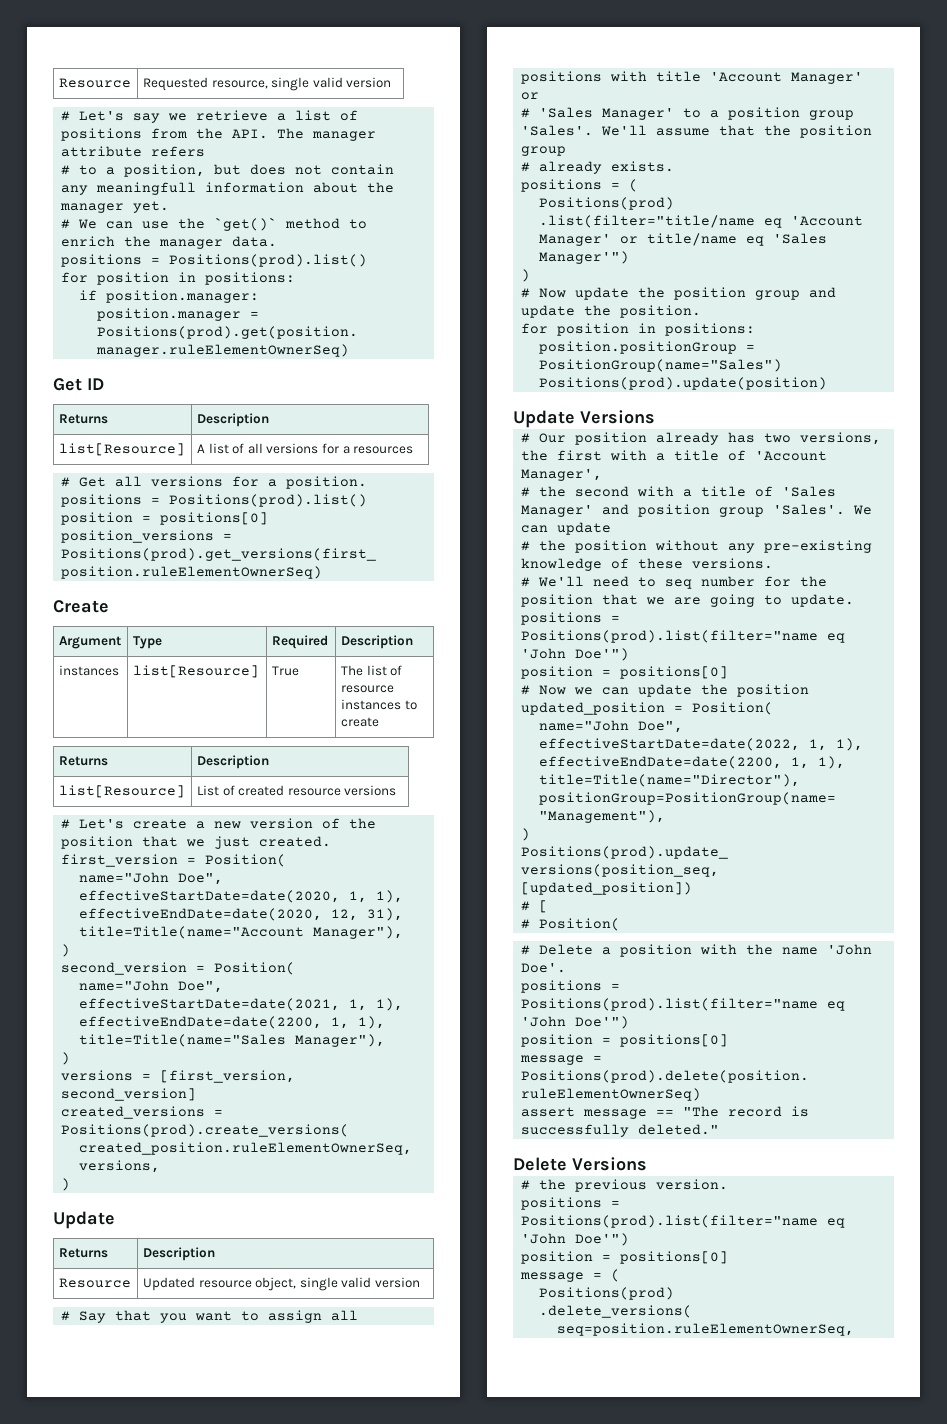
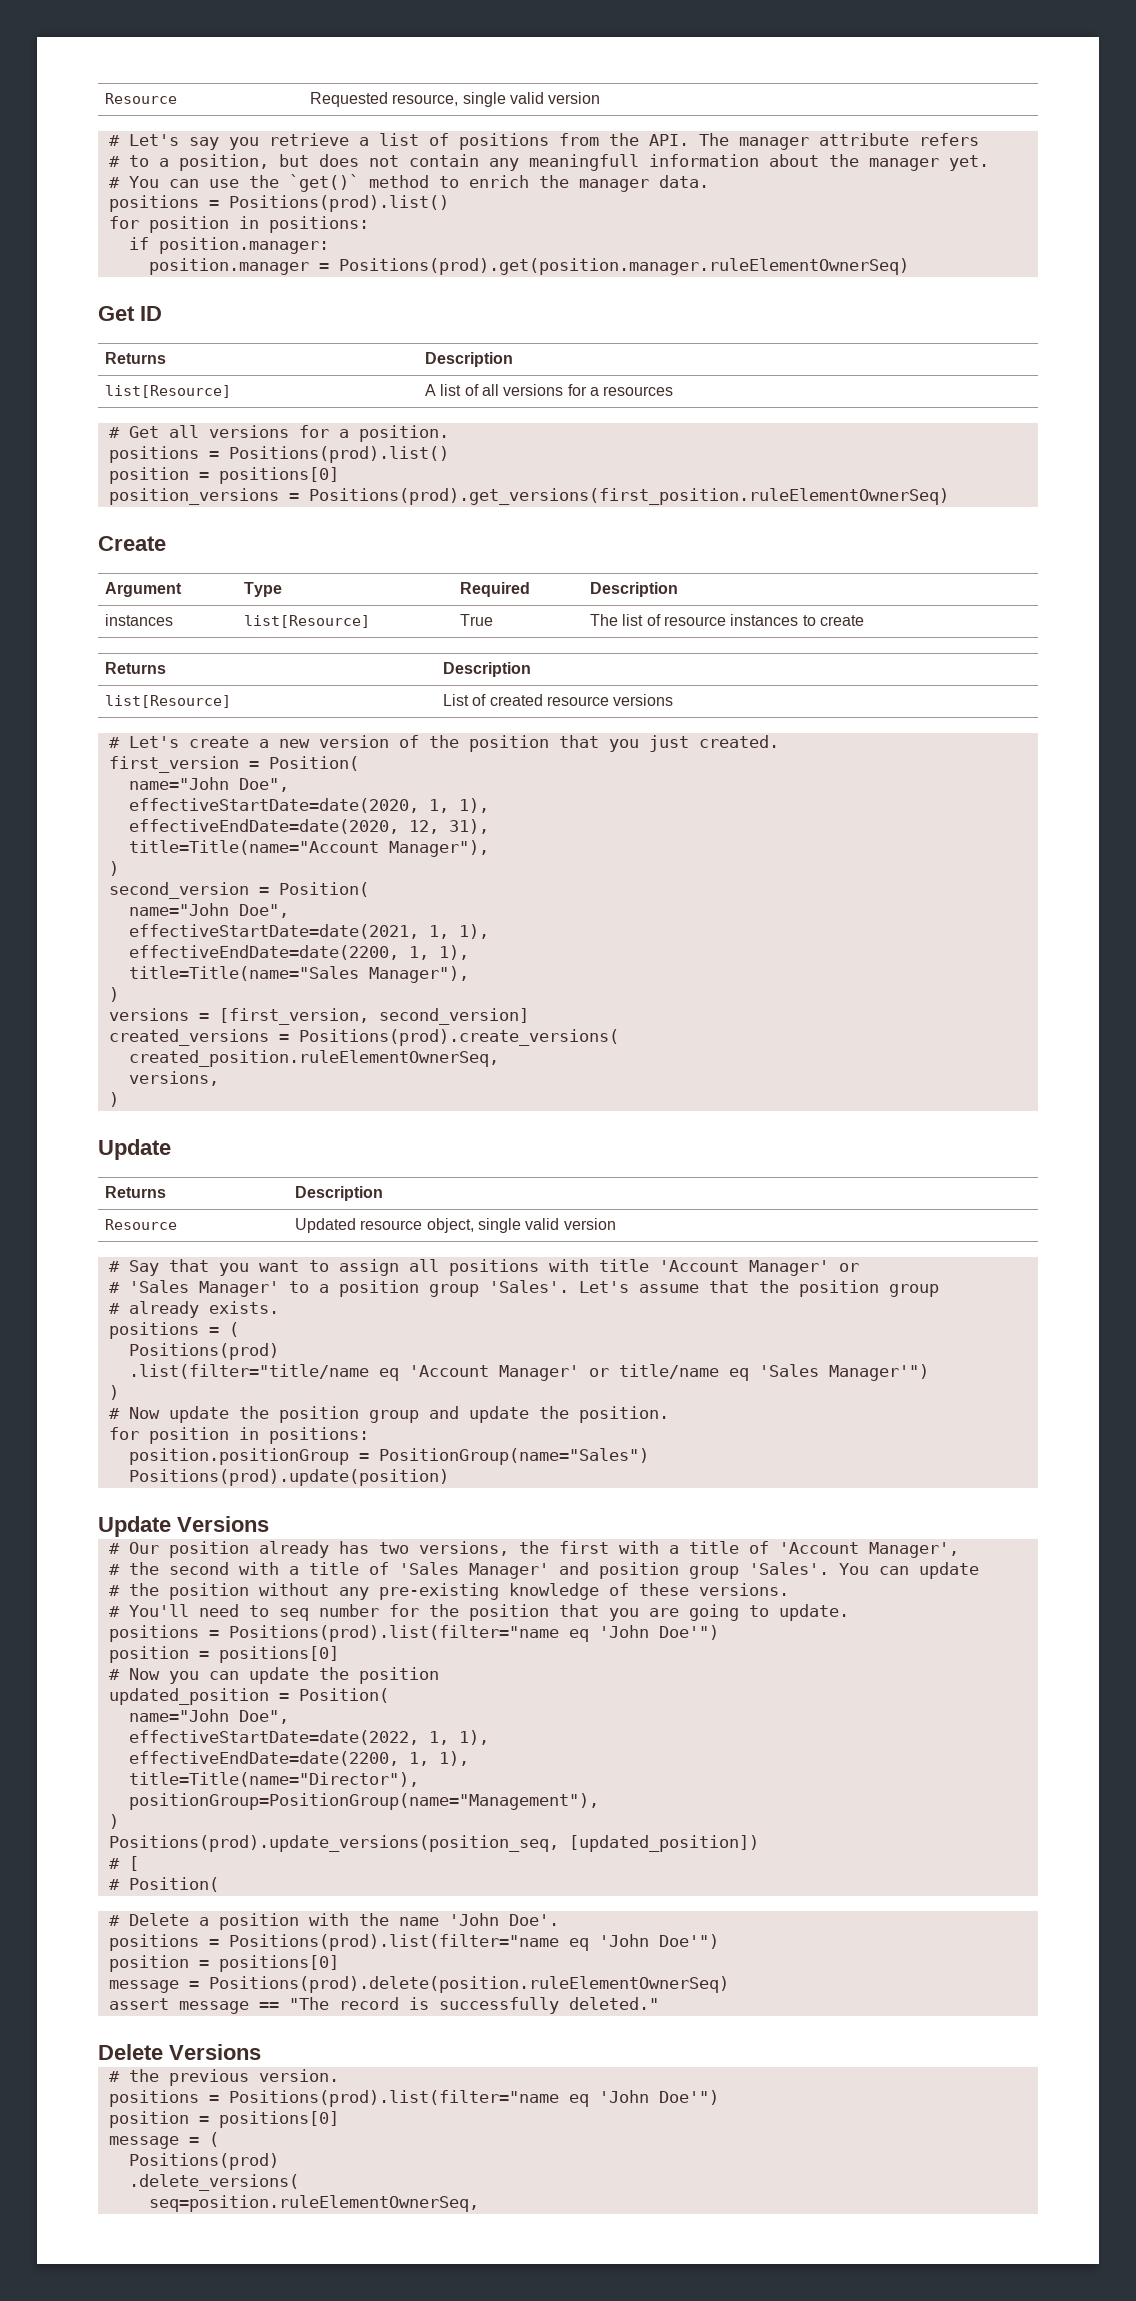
[168,113,188,121] we -> [228,137,259,150] you
[78,219,98,229] We -> [128,176,159,188] You
[186,839,206,847] we -> [608,739,639,752] you
[601,125,648,136] We'll -> [578,1281,629,1293] Let's
[853,505,873,515] We -> [838,1563,869,1575] You
[538,576,585,587] We'll -> [128,1604,189,1617] You'll
[646,597,666,605] we -> [608,1608,639,1621] you
[574,687,594,695] we -> [168,1671,199,1684] you

